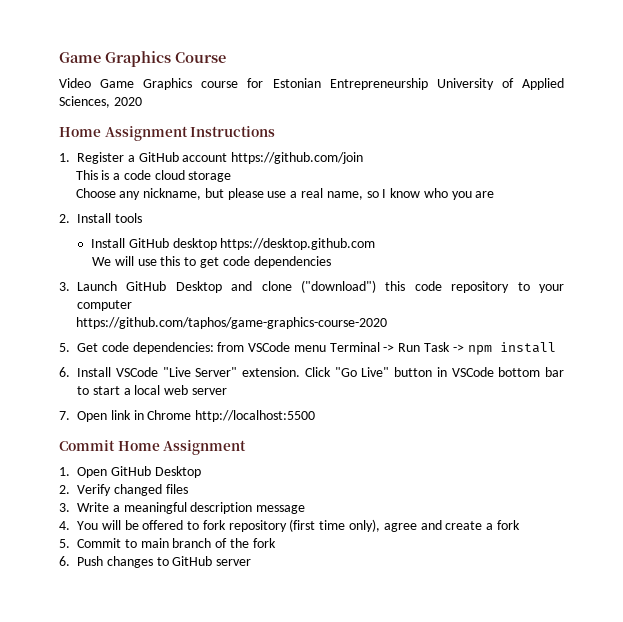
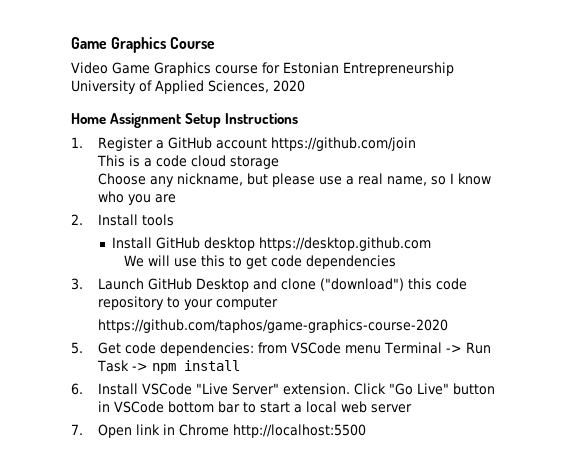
(188, 133) none -> [185,113,222,128] Setup
[59,440,247,455] [59,466,201,478] [59,484,188,496] [59,502,306,514] [59,519,520,532] [59,538,276,548] [59,556,252,568] // Commit Home Assignment // 1. Open GitHub Desktop // 2. Verify changed files // 3. Write a meaningful description message // 4. You will be offered to fork repository (first time only), agree and create a fork // 5. Commit to main branch of the fork // 6. Push changes to GitHub server -> (366, 431) none

